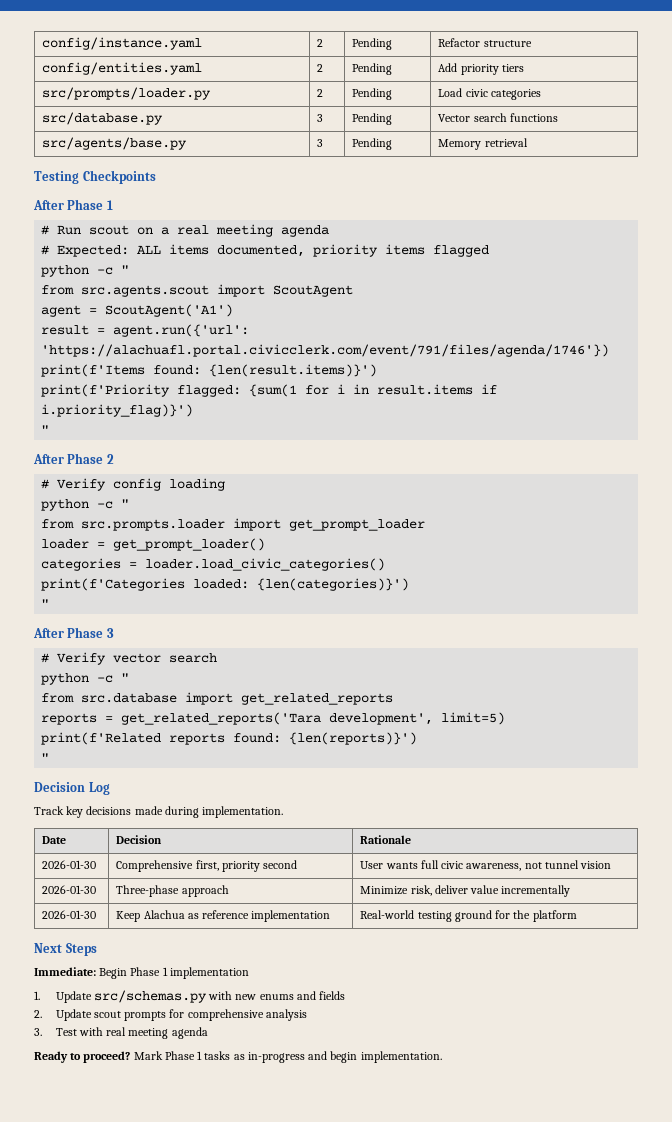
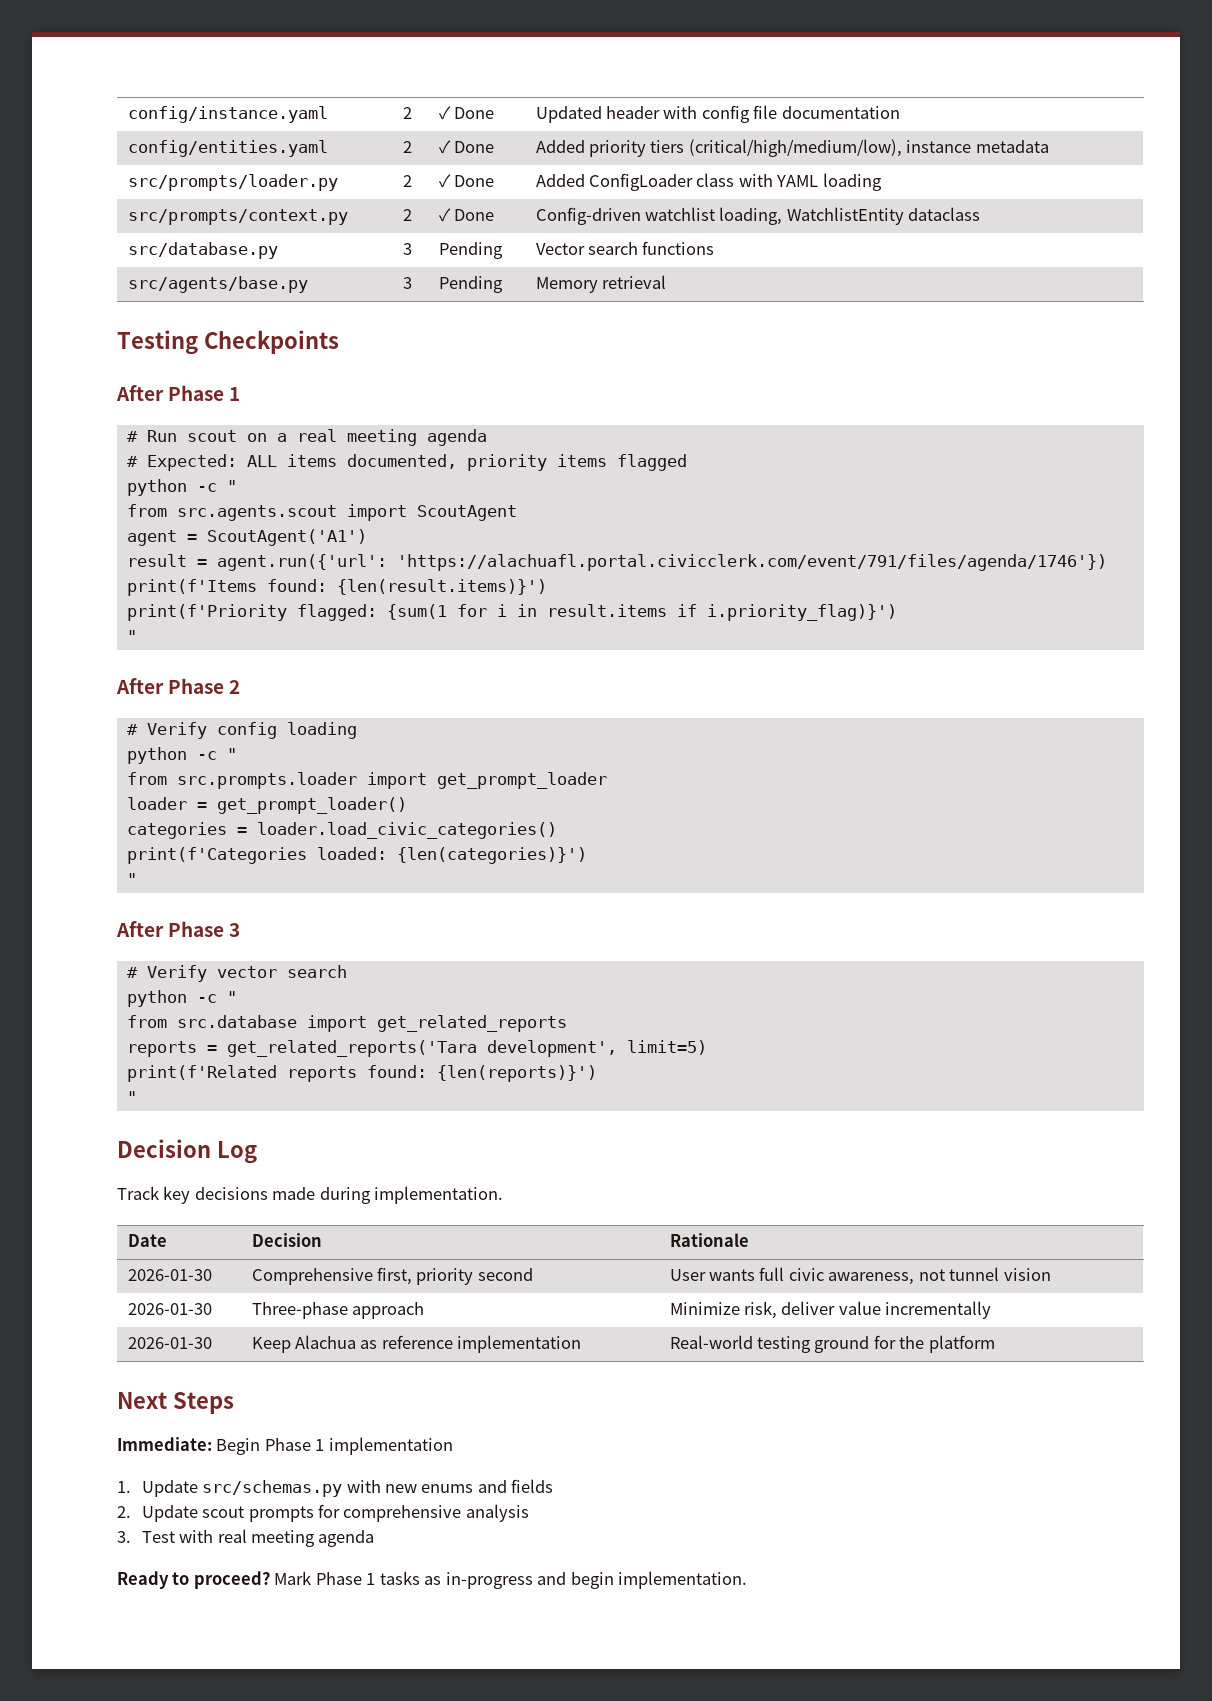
[352,38,393,50] [438,38,532,47] Pending | Refactor structure -> [438,106,494,120] [535,105,900,123] ✓ Done | Updated header with config file documentation
[352,63,393,75] [438,63,458,72] Pending | Add -> [438,140,494,154] [535,140,585,153] ✓ Done | Added
(524, 68) none -> [688,139,1049,157] (critical/high/medium/low), instance metadata
[352,88,393,100] [438,88,541,100] Pending | Load civic categories -> [438,174,494,188] [535,173,882,191] [127,209,348,225] [402,209,412,221] [438,208,494,222] [535,207,981,225] ✓ Done | Added ConfigLoader class with YAML loading // src/prompts/context.py | 2 | ✓ Done | Config-driven watchlist loading, WatchlistEntity dataclass

